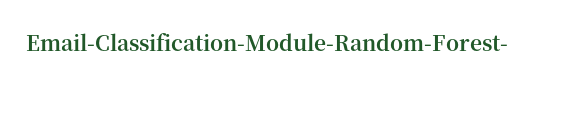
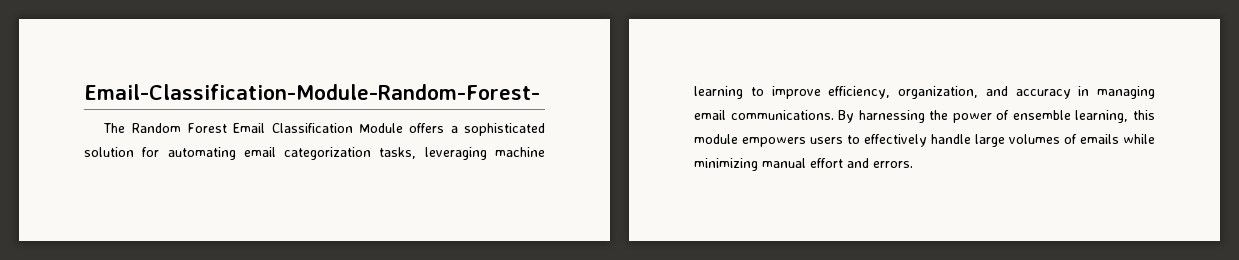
(508, 42) none -> [103,123,545,136] [84,147,545,160] [694,86,1155,99] [694,110,1155,123] [694,134,1155,147] [694,158,913,171] // The Random Forest Email Classification Module offers a sophisticated solution for automating email categorization tasks, leveraging machine learning to improve efficiency, organization, and accuracy in managing email communications. By harnessing the power of ensemble learning, this module empowers users to effectively handle large volumes of emails while minimizing manual effort and errors.

